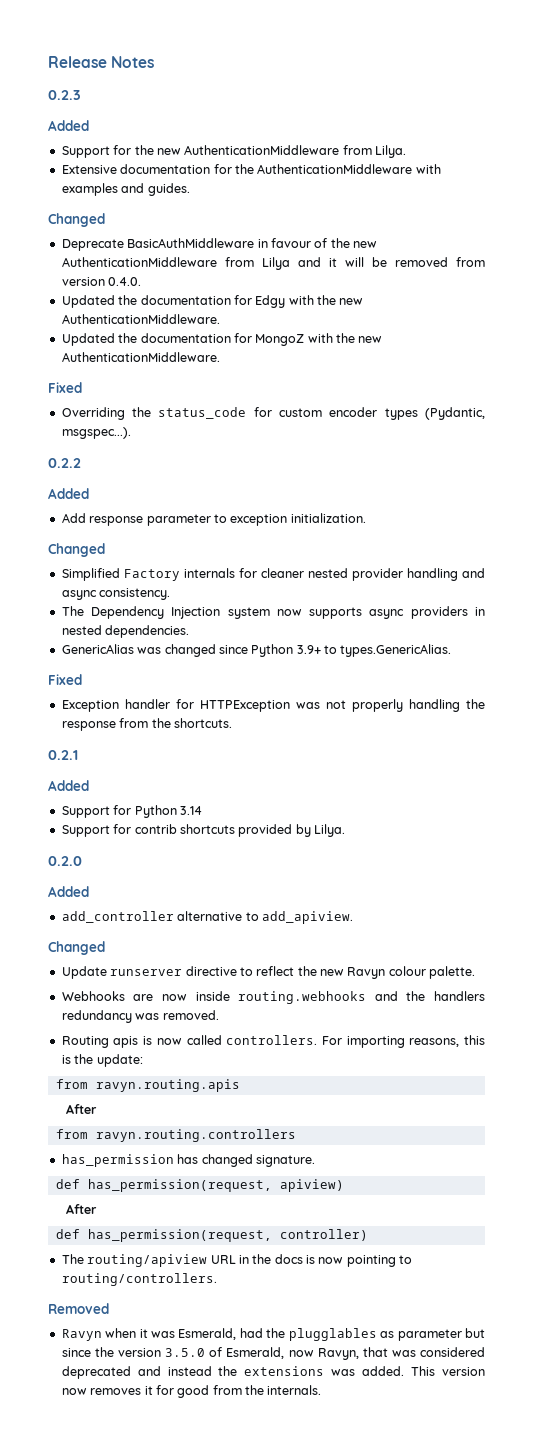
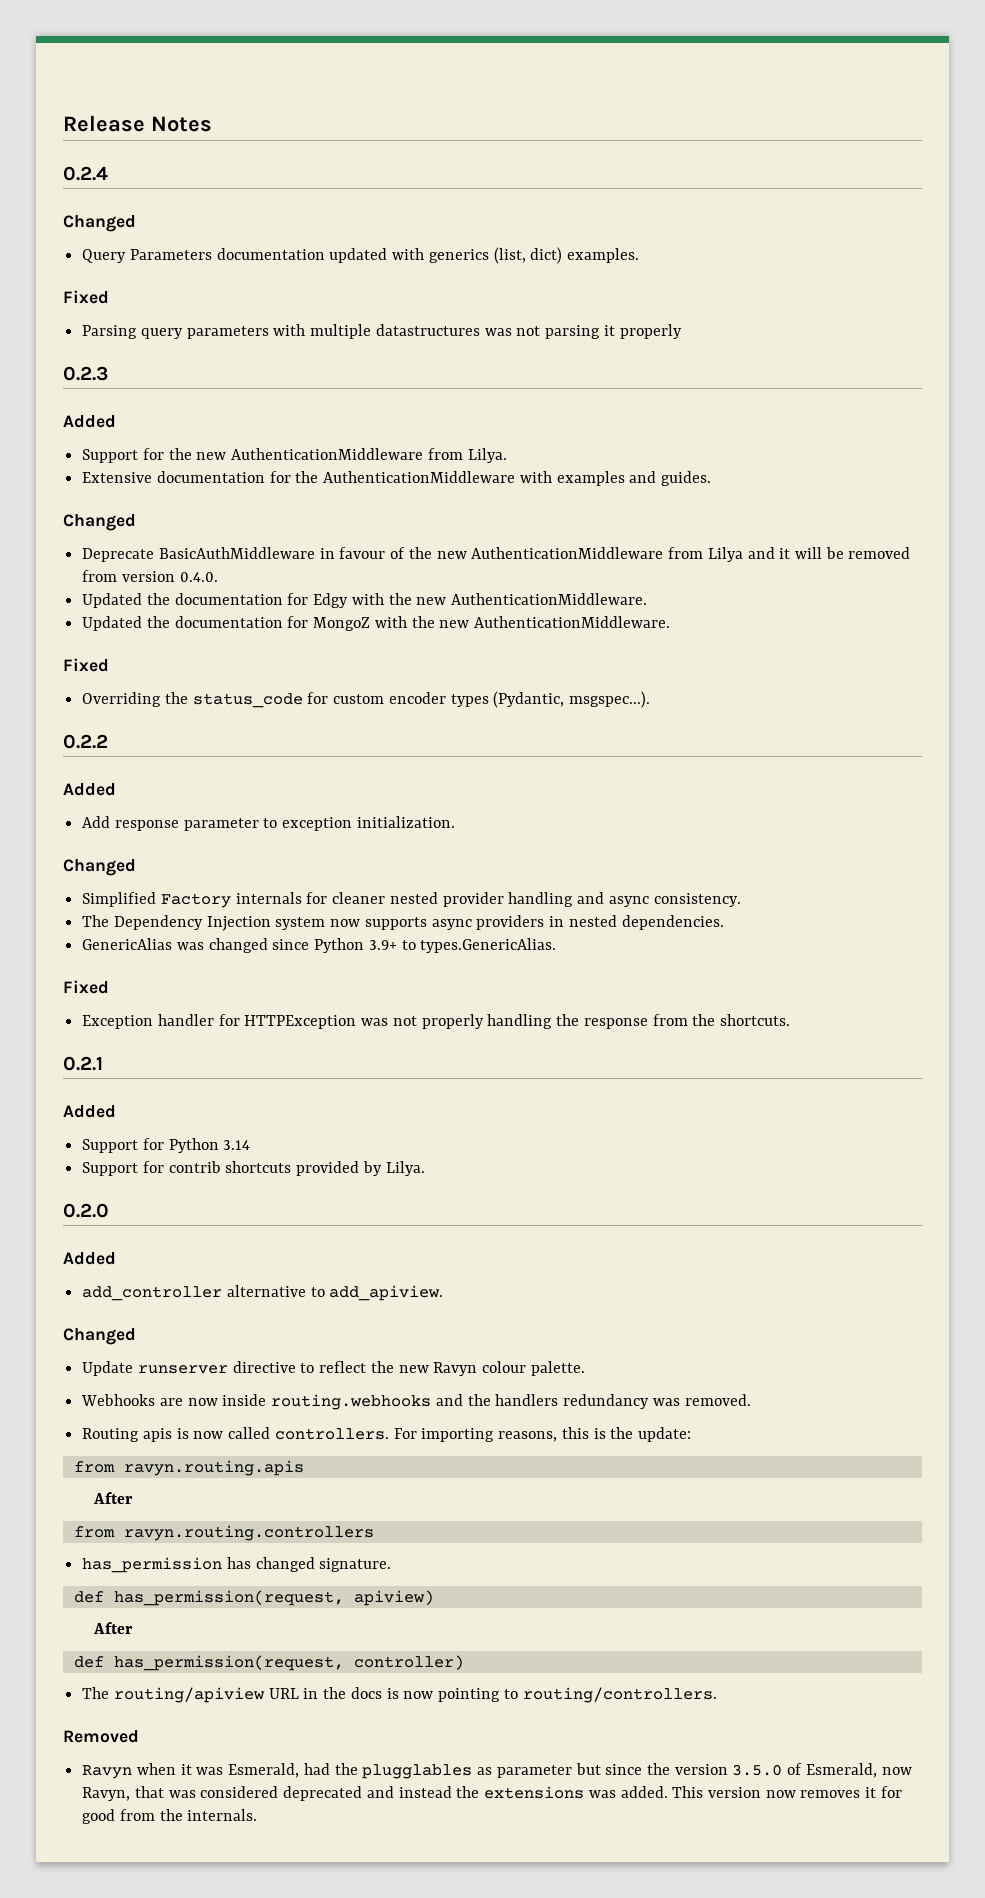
(155, 62) none -> [63,166,108,181] [63,215,136,232] [82,247,640,264] [63,290,109,304] [82,324,682,339] // 0.2.4 // Changed // Query Parameters documentation updated with generics (list, dict) examples. // Fixed // Parsing query parameters with multiple datastructures was not parsing it properly

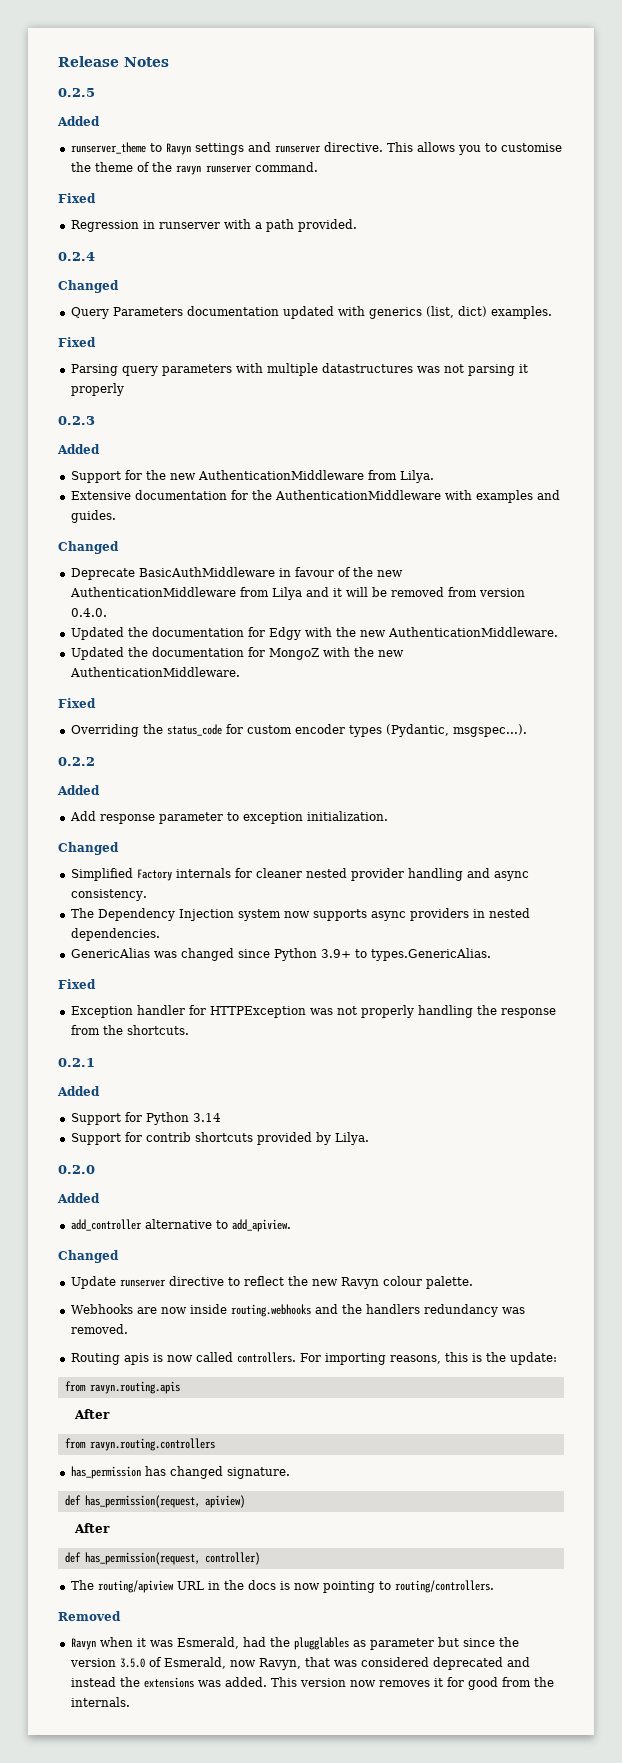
(212, 124) none -> [58,88,95,97] [57,116,100,126] [70,142,562,155] [70,162,318,175] [58,193,96,203] [70,219,357,232] // 0.2.5 // Added // runserver_theme to Ravyn settings and runserver directive. This allows you to customise the theme of the ravyn runserver command. // Fixed // Regression in runserver with a path provided.

